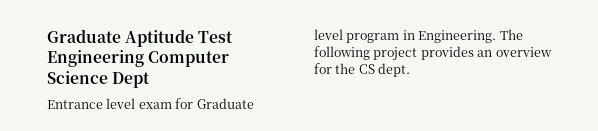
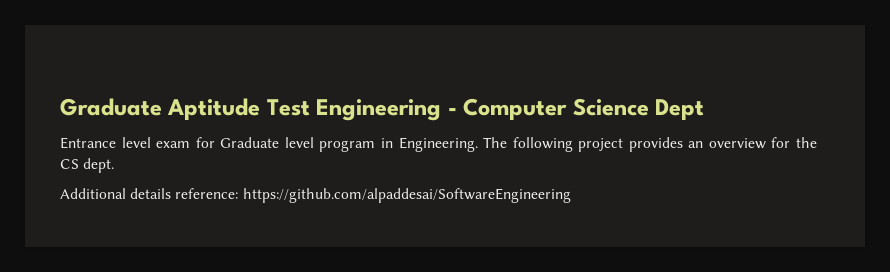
(144, 58) none -> [447,108,457,115] -
(411, 70) none -> [60,188,571,203] // Additional details reference: https://github.com/alpaddesai/SoftwareEngineering

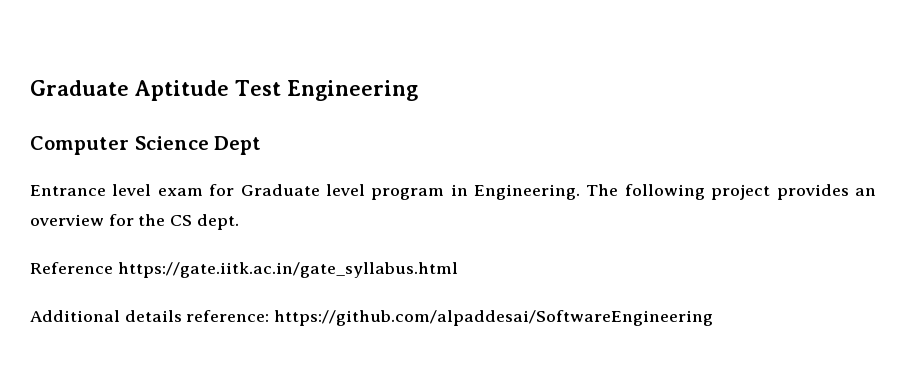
[447,108,457,115] - -> (418, 90) //
(115, 165) none -> [30,262,458,278] // Reference https://gate.iitk.ac.in/gate_syllabus.html

